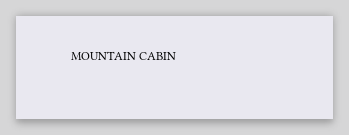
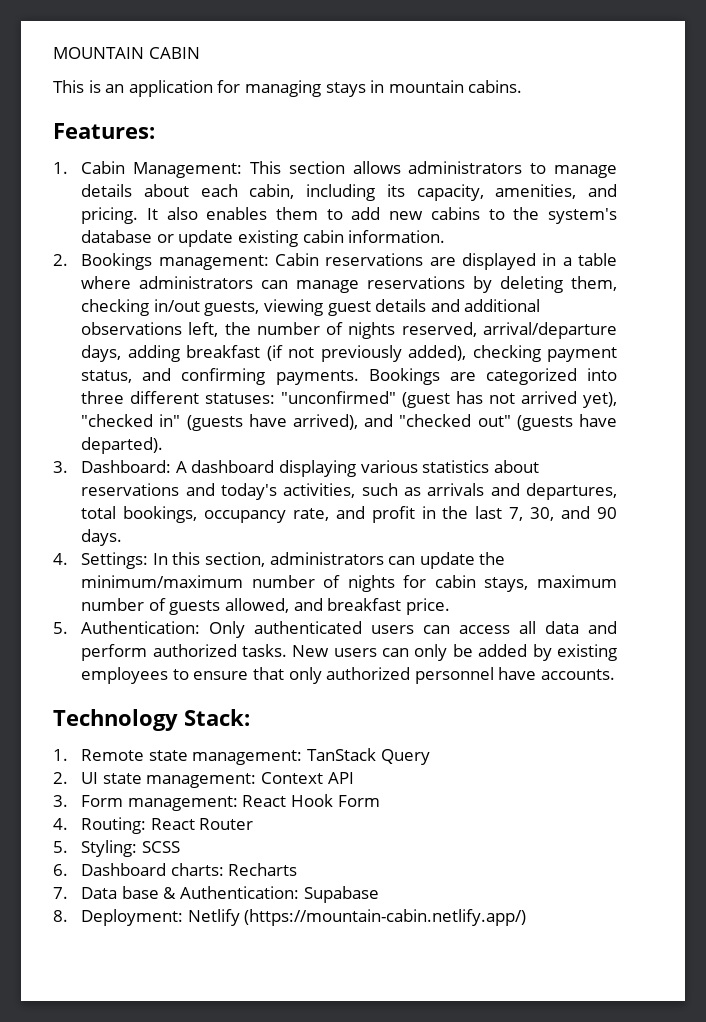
(177, 56) none -> [53,80,523,97] [53,123,155,139] [53,161,617,178] [81,184,617,201] [81,207,618,224] [81,230,446,247] [53,253,618,270] [81,276,617,293] [81,299,541,316] [81,322,617,339] [81,345,617,362] [81,368,617,385] [81,391,617,408] [81,414,617,431] [81,437,164,454] [53,460,539,477] [81,483,617,500] [81,506,617,523] [81,529,123,546] [53,552,506,569] [81,575,617,592] [81,598,450,615] [53,621,617,638] [81,644,617,661] [81,667,615,684] [53,709,250,731] [53,748,430,765] [53,772,354,788] [53,794,380,811] [53,817,254,834] [53,840,180,857] [53,863,298,876] [53,886,379,903] [53,909,527,926] // This is an application for managing stays in mountain cabins. // Features: // 1. Cabin Management: This section allows administrators to manage details about each cabin, including its capacity, amenities, and pricing. It also enables them to add new cabins to the system's database or update existing cabin information. // 2. Bookings management: Cabin reservations are displayed in a table where administrators can manage reservations by deleting them, checking in/out guests, viewing guest details and additional observations left, the number of nights reserved, arrival/departure days, adding breakfast (if not previously added), checking payment status, and confirming payments. Bookings are categorized into three different statuses: "unconfirmed" (guest has not arrived yet), "checked in" (guests have arrived), and "checked out" (guests have departed). // 3. Dashboard: A dashboard displaying various statistics about reservations and today's activities, such as arrivals and departures, total bookings, occupancy rate, and profit in the last 7, 30, and 90 days. // 4. Settings: In this section, administrators can update the minimum/maximum number of nights for cabin stays, maximum number of guests allowed, and breakfast price. // 5. Authentication: Only authenticated users can access all data and perform authorized tasks. New users can only be added by existing employees to ensure that only authorized personnel have accounts. // Technology Stack: // 1. Remote state management: TanStack Query // 2. UI state management: Context API // 3. Form management: React Hook Form // 4. Routing: React Router // 5. Styling: SCSS // 6. Dashboard charts: Recharts // 7. Data base & Authentication: Supabase // 8. Deployment: Netlify (https://mountain-cabin.netlify.app/)

